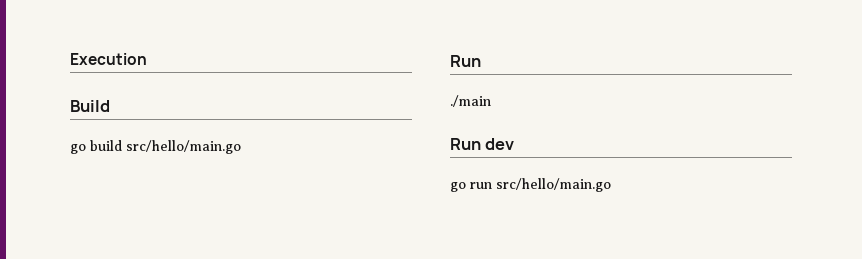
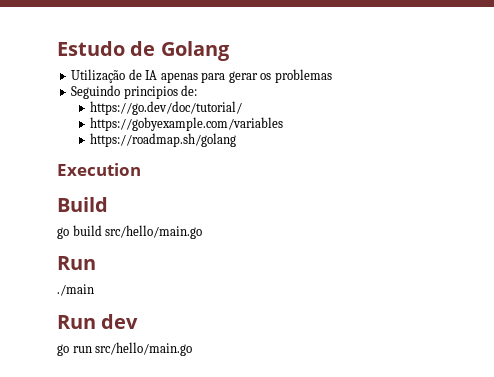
(70, 59) none -> [57,41,230,61] [71,69,332,83] [71,85,198,99] [90,101,243,115] [90,117,284,131] [90,133,237,147] Estudo de Golang // Utilização de IA apenas para gerar os problemas // Seguindo principios de: // https://go.dev/doc/tutorial/ // https://gobyexample.com/variables // https://roadmap.sh/golang //

